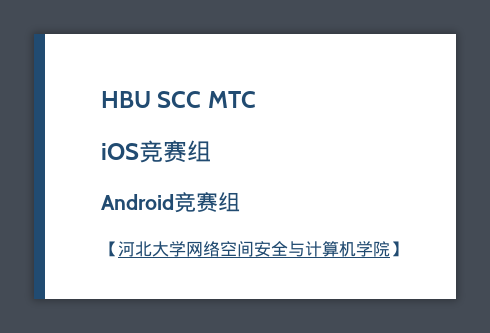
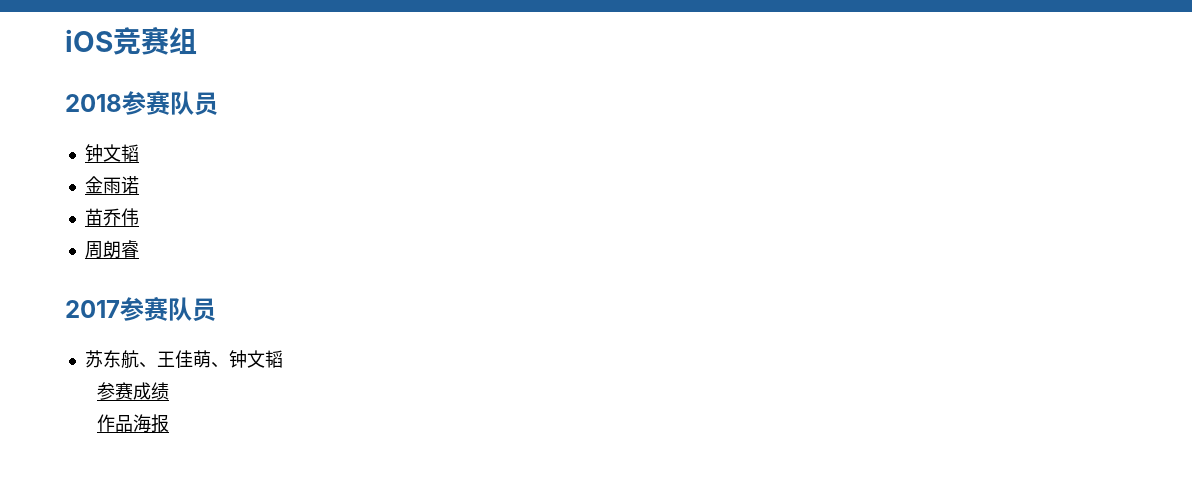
[101,91,256,108] HBU SCC MTC // -> (65, 40) none
[101,192,240,213] [101,241,407,257] Android竞赛组 // 【河北大学网络空间安全与计算机学院】 -> [65,90,218,115] [84,144,139,162] [84,176,139,194] [84,208,139,226] [84,240,139,259] [65,296,216,321] [84,350,283,368] [97,382,170,400] [97,414,170,433] 2018参赛队员 // 钟文韬 // 金雨诺 // 苗乔伟 // 周朗睿 // 2017参赛队员 // 苏东航、王佳萌、钟文韬 // 参赛成绩 // 作品海报

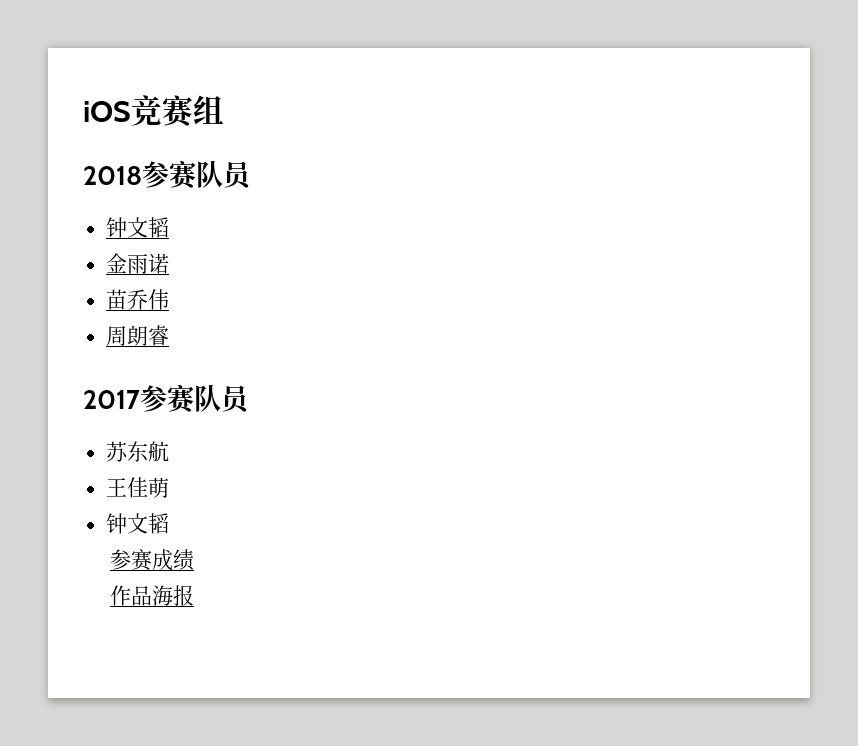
[138,362,157,368] 、 -> (170, 451) //
[210,362,229,368] 、 -> (170, 487) //

